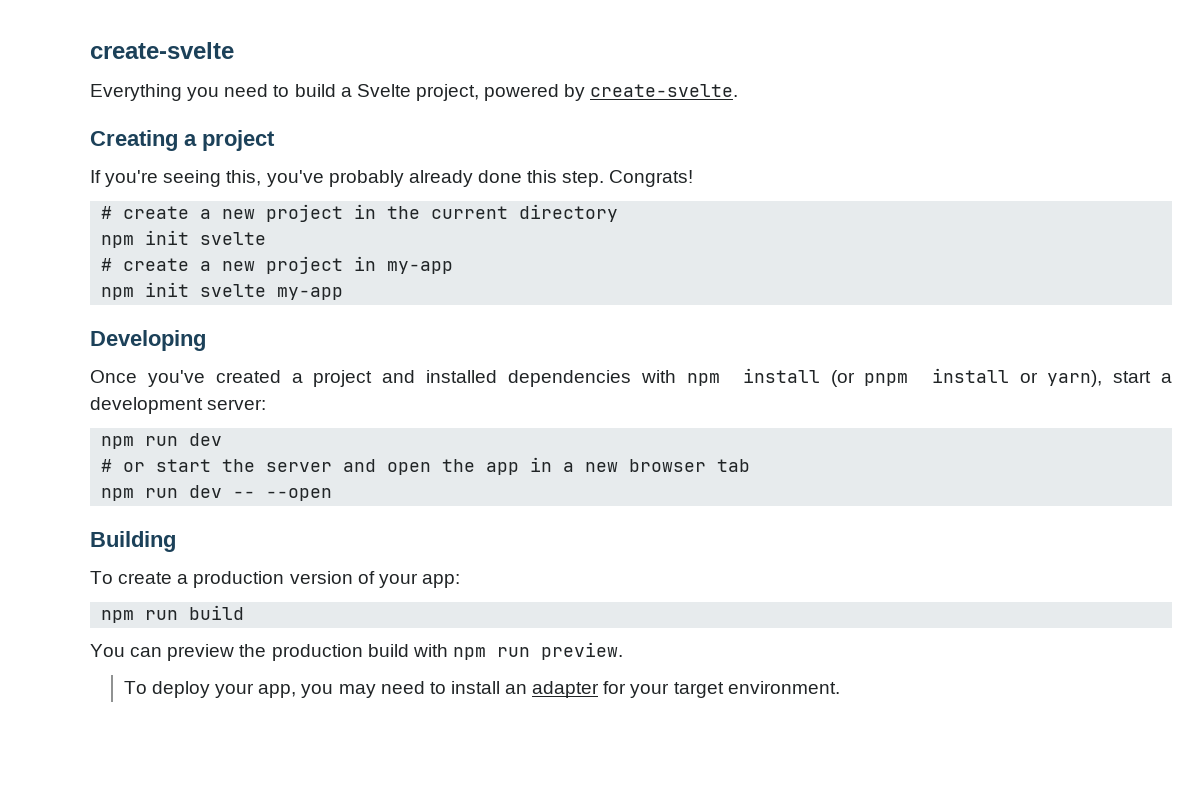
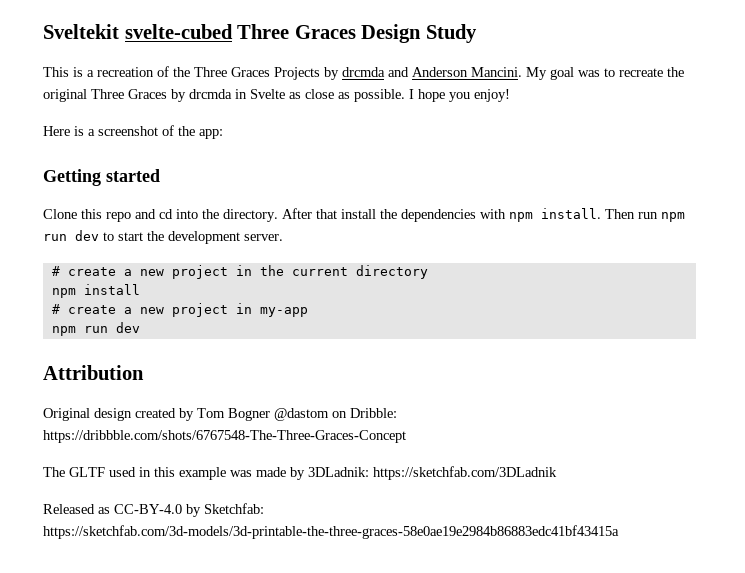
[90,42,234,59] [90,84,739,101] [90,130,275,151] [90,170,694,187] create-svelte // Everything you need to build a Svelte project, powered by create-svelte. // Creating a project // If you're seeing this, you've probably already done this step. Congrats! -> [43,24,477,43] [43,66,684,80] [43,89,510,102] [43,125,223,139] [43,169,160,186] [43,208,685,222] [43,230,283,244] Sveltekit svelte-cubed Three Graces Design Study // This is a recreation of the Three Graces Projects by drcmda and Anderson Mancini. My goal was to recreate the original Three Graces by drcmda in Svelte as close as possible. I hope you enjoy! // Here is a screenshot of the app: // Getting started // Clone this repo and cd into the directory. After that install the dependencies with npm install. Then run npm run dev to start the development server.
[145,230,267,245] init svelte -> [83,284,140,295] install
[145,282,344,300] [90,330,206,351] [90,368,1172,387] [90,397,267,414] [101,433,223,449] [101,457,751,475] [101,485,333,501] [90,531,176,552] [90,571,460,588] [101,605,245,623] [90,642,623,661] [123,681,840,698] init svelte my-app // Developing // Once you've created a project and installed dependencies with npm install (or pnpm install or yarn), start a development server: // npm run dev // # or start the server and open the app in a new browser tab // npm run dev -- --open // Building // To create a production version of your app: // npm run build // You can preview the production build with npm run preview. // To deploy your app, you may need to install an adapter for your target environment. -> [83,322,140,333] [43,365,144,380] [43,408,397,421] [43,430,406,443] [43,466,557,480] [43,503,264,517] [43,525,619,539] run dev // Attribution // Original design created by Tom Bogner @dastom on Dribble: https://dribbble.com/shots/6767548-The-Three-Graces-Concept // The GLTF used in this example was made by 3DLadnik: https://sketchfab.com/3DLadnik // Released as CC-BY-4.0 by Sketchfab: https://sketchfab.com/3d-models/3d-printable-the-three-graces-58e0ae19e2984b86883edc41bf43415a

